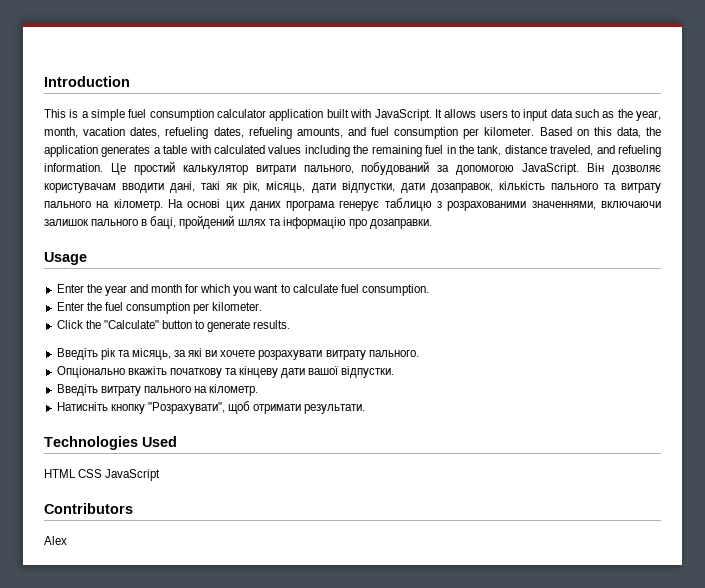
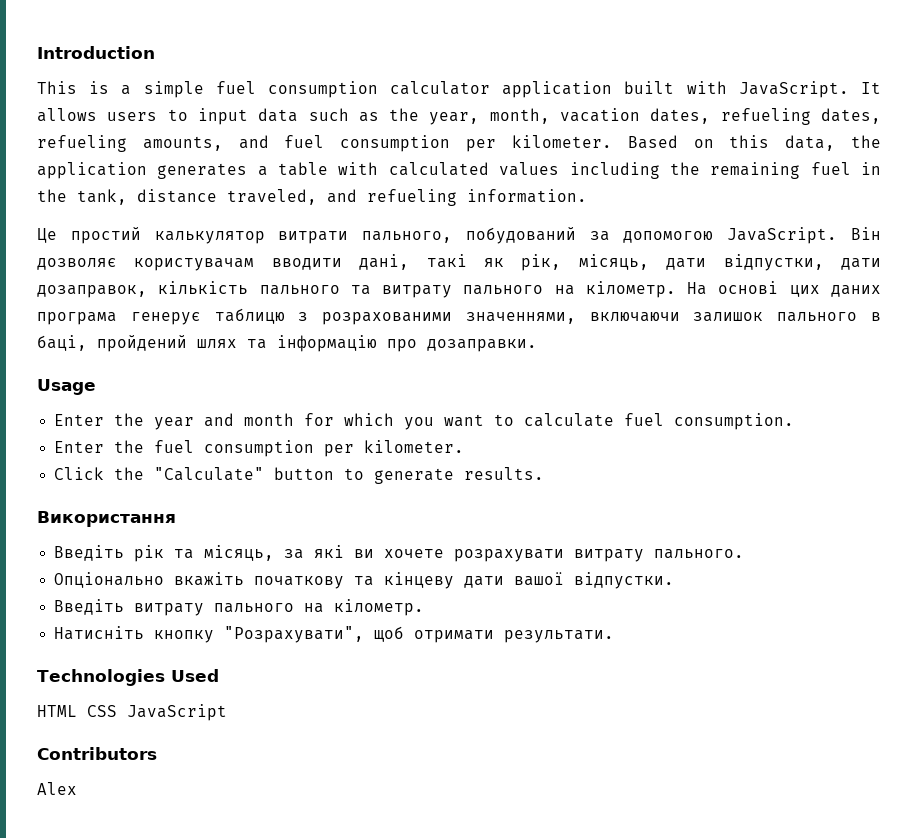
(103, 167) none -> (587, 196) //
(291, 324) none -> [37,511,176,527] // Використання

